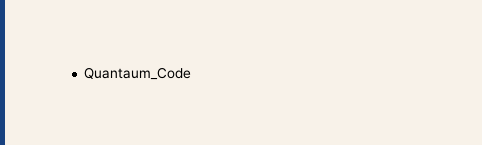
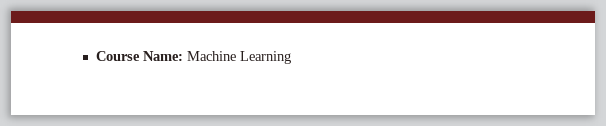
[84,67,192,80] Quantaum_Code -> [95,51,291,64] Course Name: Machine Learning

